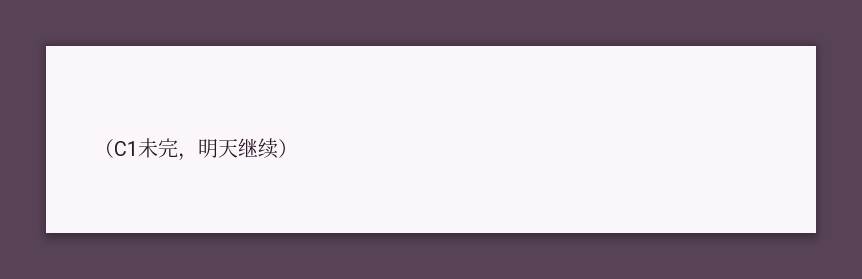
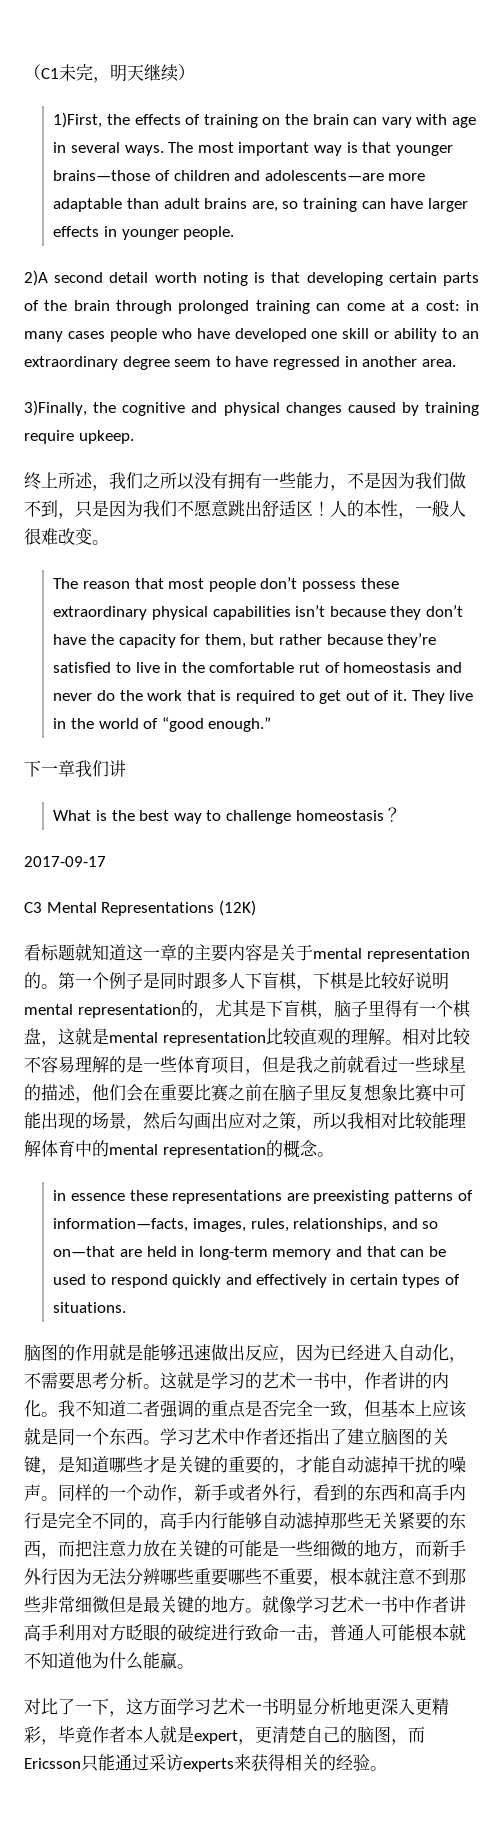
(298, 148) none -> [53,112,476,128] [53,142,453,156] [53,170,426,181] [53,198,468,212] [53,226,235,240] [24,270,480,286] [24,300,480,314] [24,328,480,342] [24,356,456,370] [24,400,479,416] [24,430,134,444] [24,472,466,491] [24,500,466,519] [24,528,109,545] [53,577,399,592] [53,605,463,620] [53,633,437,648] [53,662,462,673] [53,690,474,704] [53,717,272,732] [24,760,126,777] [53,807,401,824] [24,856,106,867] [24,900,256,916] [24,943,470,962] [24,972,449,991] [24,999,471,1019] [24,1027,471,1047] [24,1055,466,1075] [24,1084,466,1103] [24,1112,466,1131] [24,1140,334,1158] [53,1190,473,1204] [53,1218,439,1232] [53,1246,446,1260] [53,1274,460,1288] [53,1302,127,1313] [24,1343,466,1363] [24,1371,449,1391] [24,1400,467,1419] [24,1427,449,1445] [24,1456,466,1475] [24,1484,466,1503] [24,1512,466,1531] [24,1540,466,1559] [24,1567,466,1587] [24,1595,466,1614] [24,1623,466,1643] [24,1652,194,1670] [24,1698,449,1717] [24,1725,425,1745] [24,1754,387,1772] // 1)First, the effects of training on the brain can vary with age in several ways. The most important way is that younger brains—those of children and adolescents—are more adaptable than adult brains are, so training can have larger effects in younger people. // 2)A second detail worth noting is that developing certain parts of the brain through prolonged training can come at a cost: in many cases people who have developed one skill or ability to an extraordinary degree seem to have regressed in another area. // 3)Finally, the cognitive and physical changes caused by training require upkeep. // 终上所述，我们之所以没有拥有一些能力，不是因为我们做不到，只是因为我们不愿意跳出舒适区！人的本性，一般人很难改变。 // The reason that most people don’t possess these extraordinary physical capabilities isn’t because they don’t have the capacity for them, but rather because they’re satisfied to live in the comfortable rut of homeostasis and never do the work that is required to get out of it. They live in the world of “good enough.” // 下一章我们讲 // What is the best way to challenge homeostasis？ // 2017-09-17 // C3 Mental Representations (12K) // 看标题就知道这一章的主要内容是关于mental representation的。第一个例子是同时跟多人下盲棋，下棋是比较好说明mental representation的，尤其是下盲棋，脑子里得有一个棋盘，这就是mental representation比较直观的理解。相对比较不容易理解的是一些体育项目，但是我之前就看过一些球星的描述，他们会在重要比赛之前在脑子里反复想象比赛中可能出现的场景，然后勾画出应对之策，所以我相对比较能理解体育中的mental representation的概念。 // in essence these representations are preexisting patterns of information—facts, images, rules, relationships, and so on—that are held in long-term memory and that can be used to respond quickly and effectively in certain types of situations. // 脑图的作用就是能够迅速做出反应，因为已经进入自动化，不需要思考分析。这就是学习的艺术一书中，作者讲的内化。我不知道二者强调的重点是否完全一致，但基本上应该就是同一个东西。学习艺术中作者还指出了建立脑图的关键，是知道哪些才是关键的重要的，才能自动滤掉干扰的噪声。同样的一个动作，新手或者外行，看到的东西和高手内行是完全不同的，高手内行能够自动滤掉那些无关紧要的东西，而把注意力放在关键的可能是一些细微的地方，而新手外行因为无法分辨哪些重要哪些不重要，根本就注意不到那些非常细微但是最关键的地方。就像学习艺术一书中作者讲高手利用对方眨眼的破绽进行致命一击，普通人可能根本就不知道他为什么能赢。 // 对比了一下，这方面学习艺术一书明显分析地更深入更精彩，毕竟作者本人就是expert，更清楚自己的脑图，而Ericsson只能通过采访experts来获得相关的经验。

